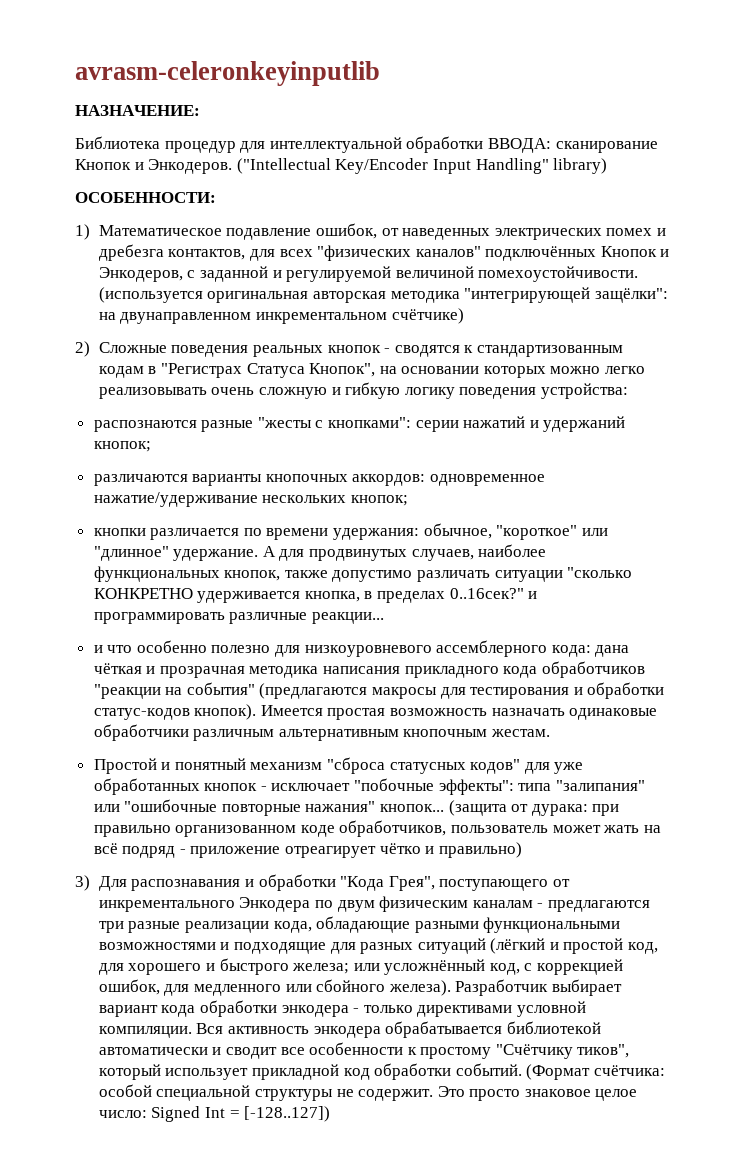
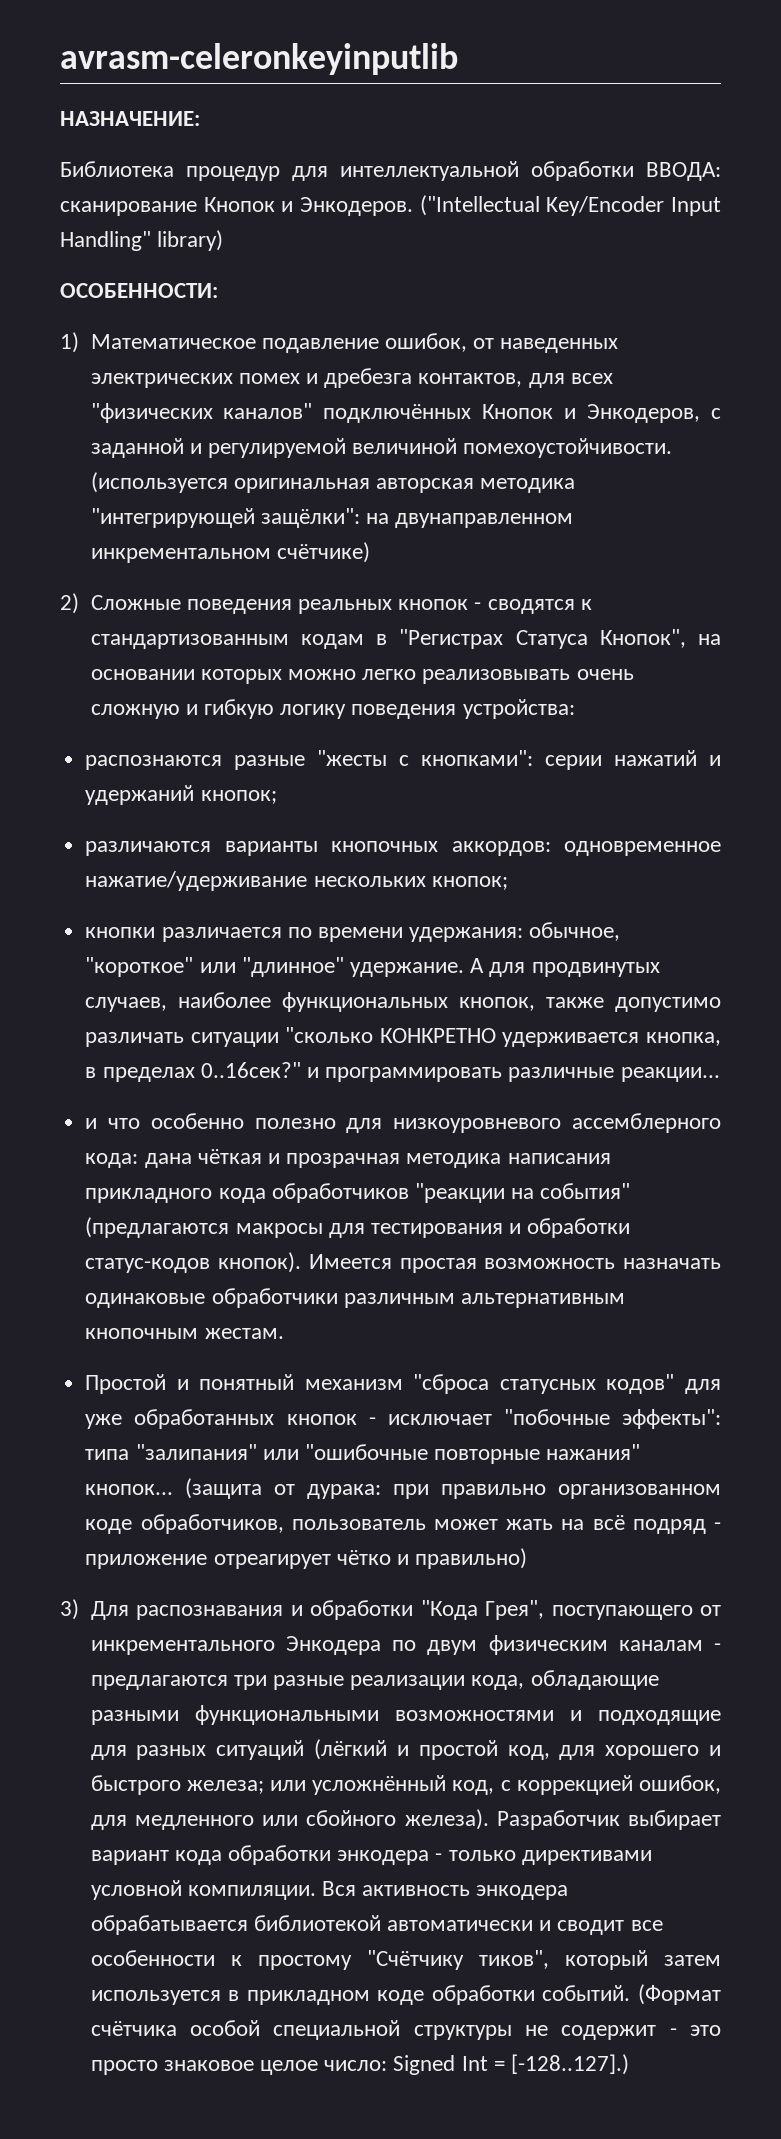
[165,1064,370,1080] использует прикладной код -> [664,1955,721,1966] [90,1990,425,2005] затем используется в прикладном коде
[593,1065,665,1076] счётчика: -> [90,2021,177,2036] счётчика
[358,1086,465,1101] содержит. Это -> [561,2025,721,2040] содержит - это
[244,1106,331,1122] [-128..127]) -> [510,2054,629,2075] [-128..127].)

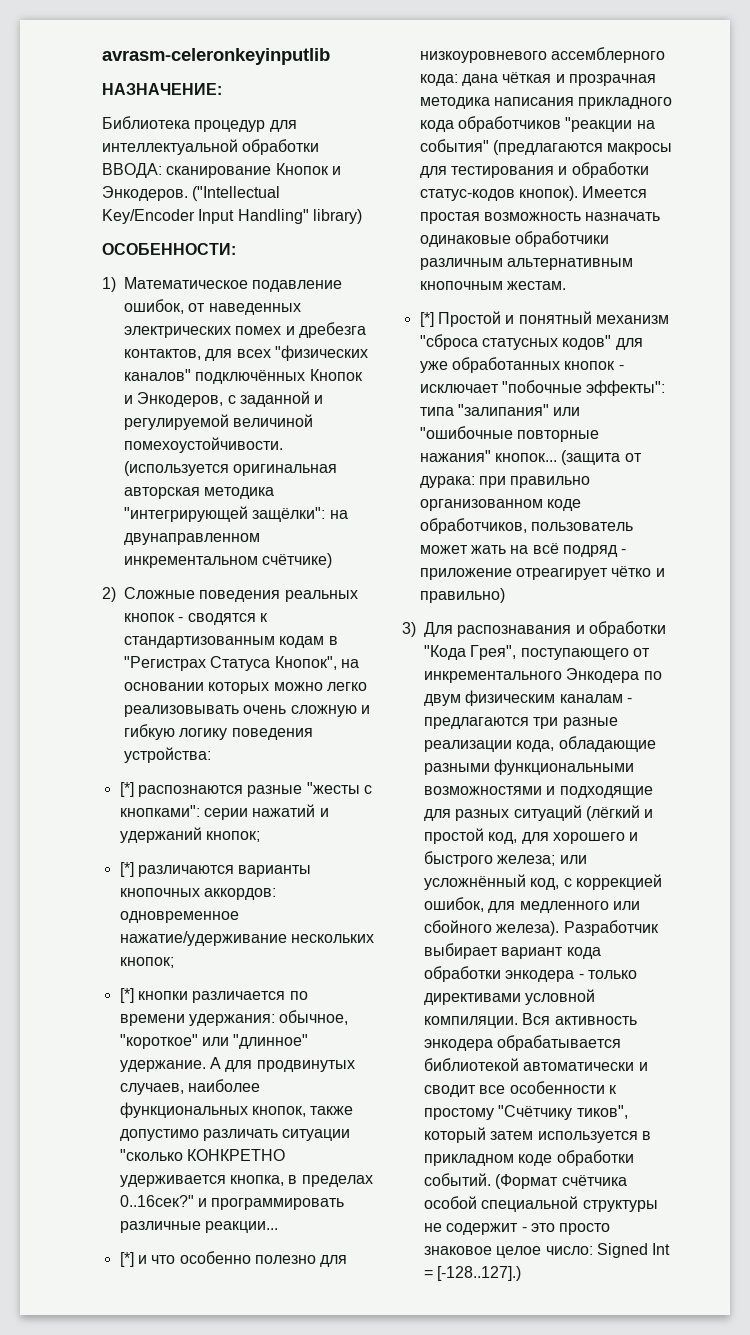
(575, 709) none -> [119,782,134,797] [*]
(277, 797) none -> [119,862,134,877] [*]
(508, 883) none -> [119,988,134,1003] [*]
(720, 1074) none -> [119,1252,134,1267] [*]
(284, 1333) none -> [419,312,434,327] [*]

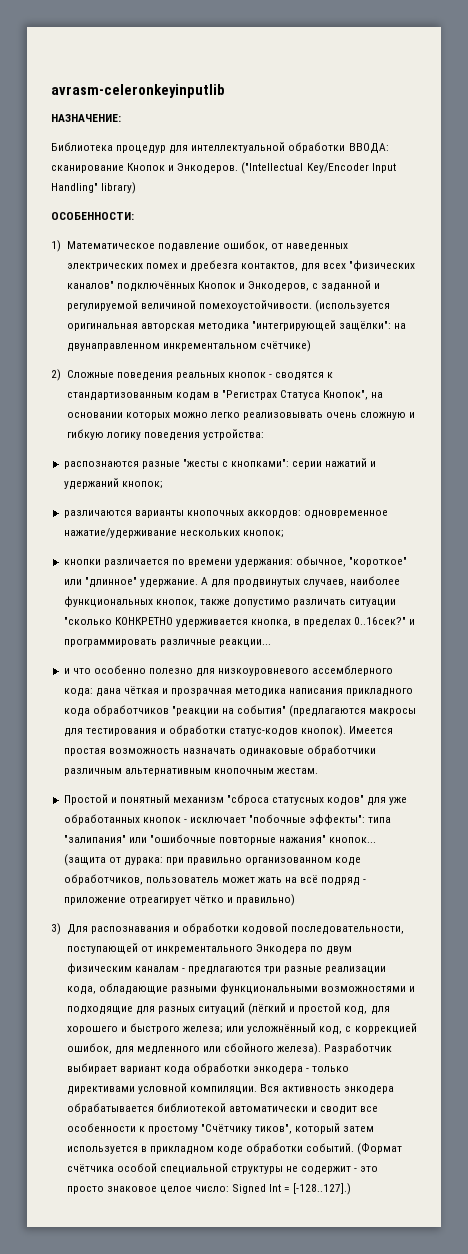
[119,782,134,797] [*] -> (265, 434) none
[119,862,134,877] [*] -> (163, 485) none
[119,988,134,1003] [*] -> (284, 534) none
[119,1252,134,1267] [*] -> (271, 643) none
[419,312,434,327] [*] -> (318, 771) none
[424,645,629,660] "Кода Грея", поступающего -> [242,923,405,935] [66,943,138,954] кодовой последовательности, поступающей

